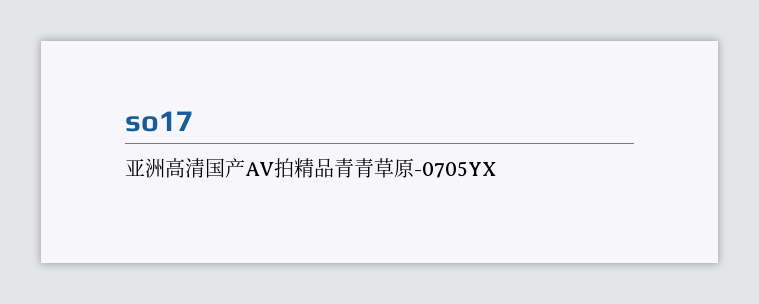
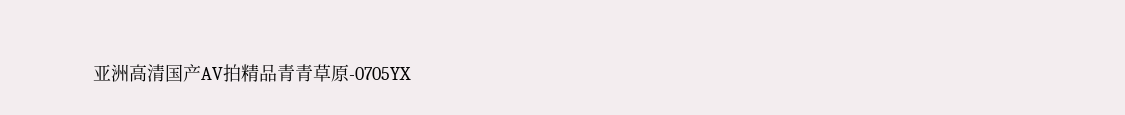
[125,111,193,132] so17 // -> (92, 72) none

